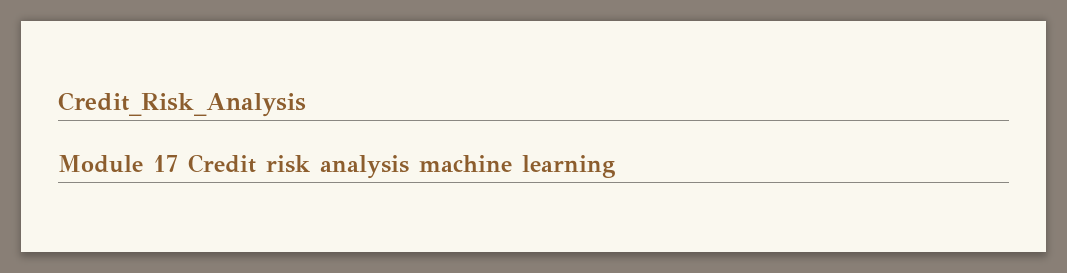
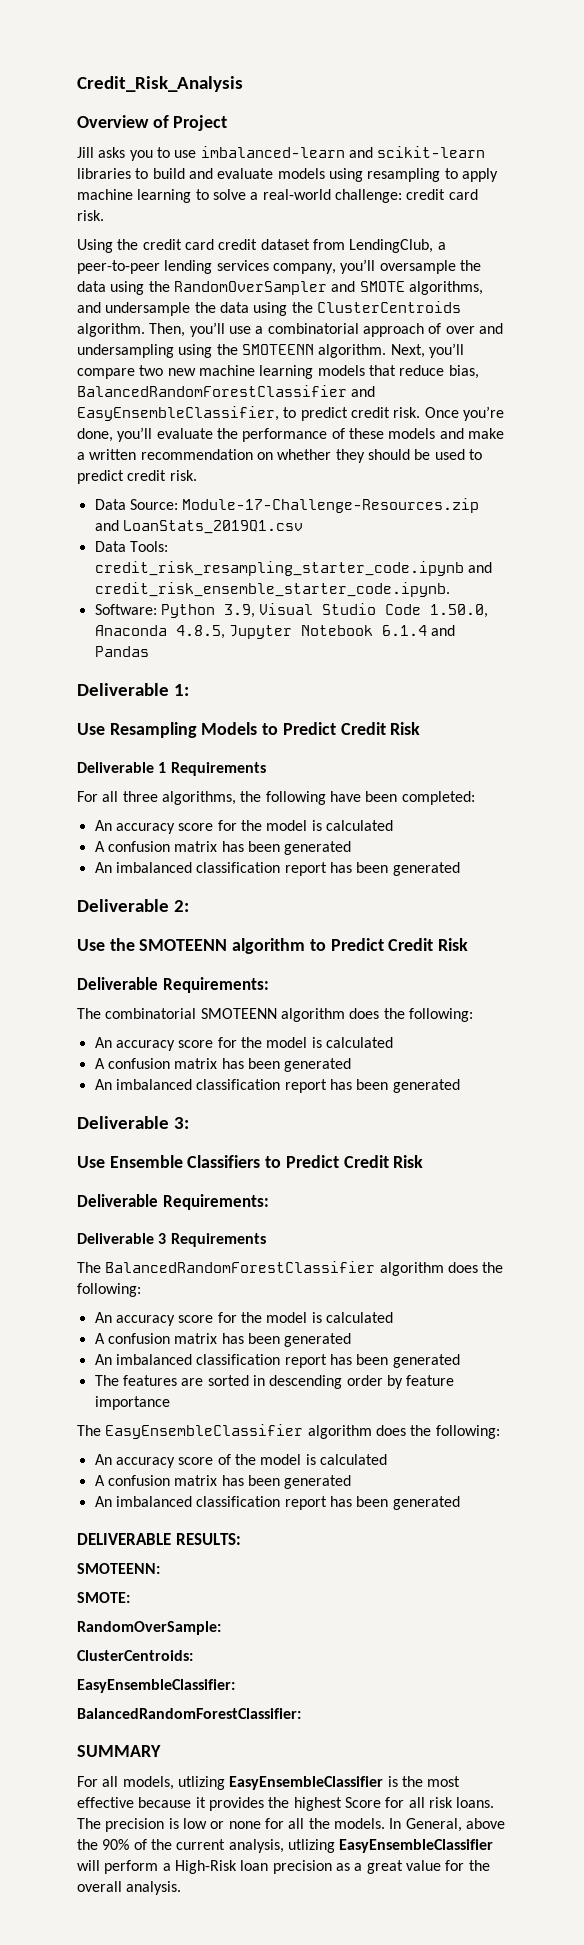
[58,154,615,179] Module 17 Credit risk analysis machine learning -> [77,115,228,131] [77,146,486,161] [77,168,498,182] [77,189,478,203] [77,210,104,221] [77,239,446,253] [77,259,481,274] [77,281,483,295] [77,301,461,316] [77,322,503,337] [77,343,464,358] [77,365,479,379] [77,385,376,397] [77,406,504,421] [77,427,504,442] [77,449,482,463] [77,470,197,484] [94,498,480,513] [94,520,303,534] [94,541,168,552] [94,561,492,576] [94,582,450,597] [94,603,489,618] [94,625,456,639] [94,646,149,657] [77,683,189,696] [77,722,421,738] [77,762,266,776] [77,791,475,805] [94,820,393,834] [94,841,352,855] [94,862,460,876] [77,899,189,912] [77,938,469,954] [77,977,269,993] [77,1008,473,1022] [94,1037,393,1051] [94,1058,352,1072] [94,1079,460,1093] [77,1116,189,1129] [77,1155,424,1168] [77,1194,269,1210] [77,1233,266,1247] [77,1261,504,1276] [77,1283,141,1297] [94,1312,393,1326] [94,1333,352,1347] [94,1354,460,1368] [94,1375,455,1389] [94,1396,170,1410] [77,1424,500,1439] [94,1454,387,1468] [94,1475,352,1489] [94,1496,460,1510] [77,1533,241,1545] [77,1563,160,1574] [77,1592,130,1603] [77,1621,221,1635] [77,1650,193,1661] [77,1679,235,1693] [77,1708,301,1719] [77,1745,161,1757] [77,1776,461,1790] [77,1797,495,1811] [77,1818,505,1832] [77,1839,494,1853] [77,1860,490,1874] [77,1881,182,1895] Overview of Project // Jill asks you to use imbalanced-learn and scikit-learn libraries to build and evaluate models using resampling to apply machine learning to solve a real-world challenge: credit card risk. // Using the credit card credit dataset from LendingClub, a peer-to-peer lending services company, you’ll oversample the data using the RandomOverSampler and SMOTE algorithms, and undersample the data using the ClusterCentroids algorithm. Then, you’ll use a combinatorial approach of over and undersampling using the SMOTEENN algorithm. Next, you’ll compare two new machine learning models that reduce bias, BalancedRandomForestClassifier and EasyEnsembleClassifier, to predict credit risk. Once you’re done, you’ll evaluate the performance of these models and make a written recommendation on whether they should be used to predict credit risk. // Data Source: Module-17-Challenge-Resources.zip and LoanStats_2019Q1.csv // Data Tools: credit_risk_resampling_starter_code.ipynb and credit_risk_ensemble_starter_code.ipynb. // Software: Python 3.9, Visual Studio Code 1.50.0, Anaconda 4.8.5, Jupyter Notebook 6.1.4 and Pandas // Deliverable 1: // Use Resampling Models to Predict Credit Risk // Deliverable 1 Requirements // For all three algorithms, the following have been completed: // An accuracy score for the model is calculated // A confusion matrix has been generated // An imbalanced classification report has been generated // Deliverable 2: // Use the SMOTEENN algorithm to Predict Credit Risk // Deliverable Requirements: // The combinatorial SMOTEENN algorithm does the following: // An accuracy score for the model is calculated // A confusion matrix has been generated // An imbalanced classification report has been generated // Deliverable 3: // Use Ensemble Classifiers to Predict Credit Risk // Deliverable Requirements: // Deliverable 3 Requirements // The BalancedRandomForestClassifier algorithm does the following: // An accuracy score for the model is calculated // A confusion matrix has been generated // An imbalanced classification report has been generated // The features are sorted in descending order by feature importance // The EasyEnsembleClassifier algorithm does the following: // An accuracy score of the model is calculated // A confusion matrix has been generated // An imbalanced classification report has been generated // DELIVERABLE RESULTS: // SMOTEENN: // SMOTE: // RandomOverSample: // ClusterCentroids: // EasyEnsembleClassifier: // BalancedRandomForestClassifier: // SUMMARY // For all models, utlizing EasyEnsembleClassifier is the most effective because it provides the highest Score for all risk loans. The precision is low or none for all the models. In General, above the 90% of the current analysis, utlizing EasyEnsembleClassifier will perform a High-Risk loan precision as a great value for the overall analysis.

